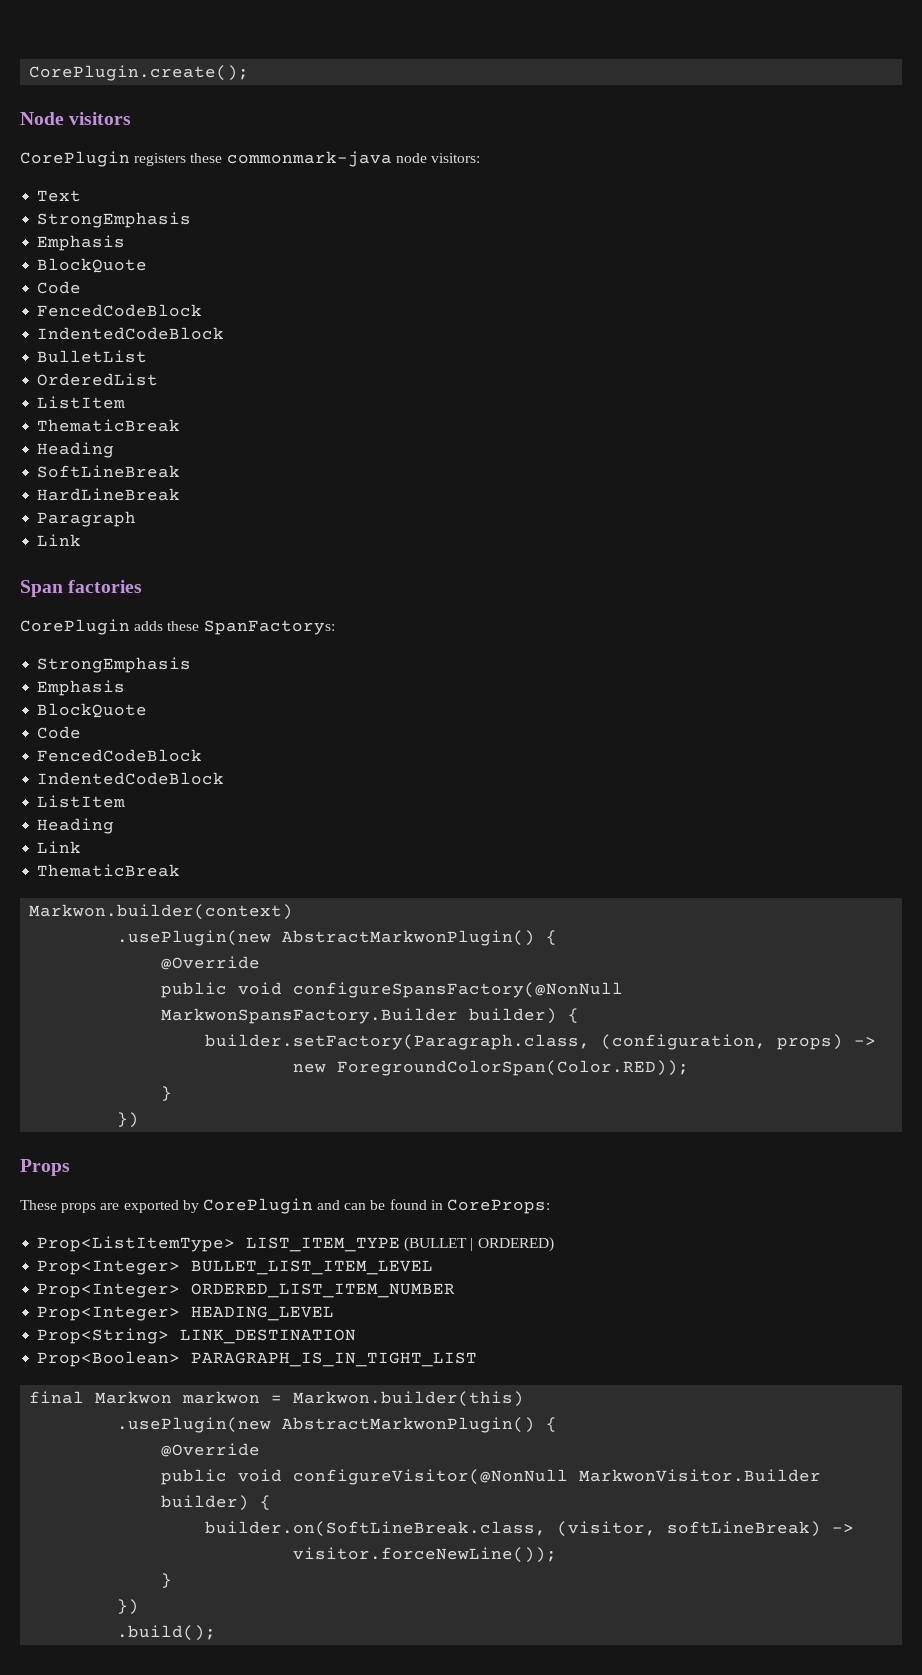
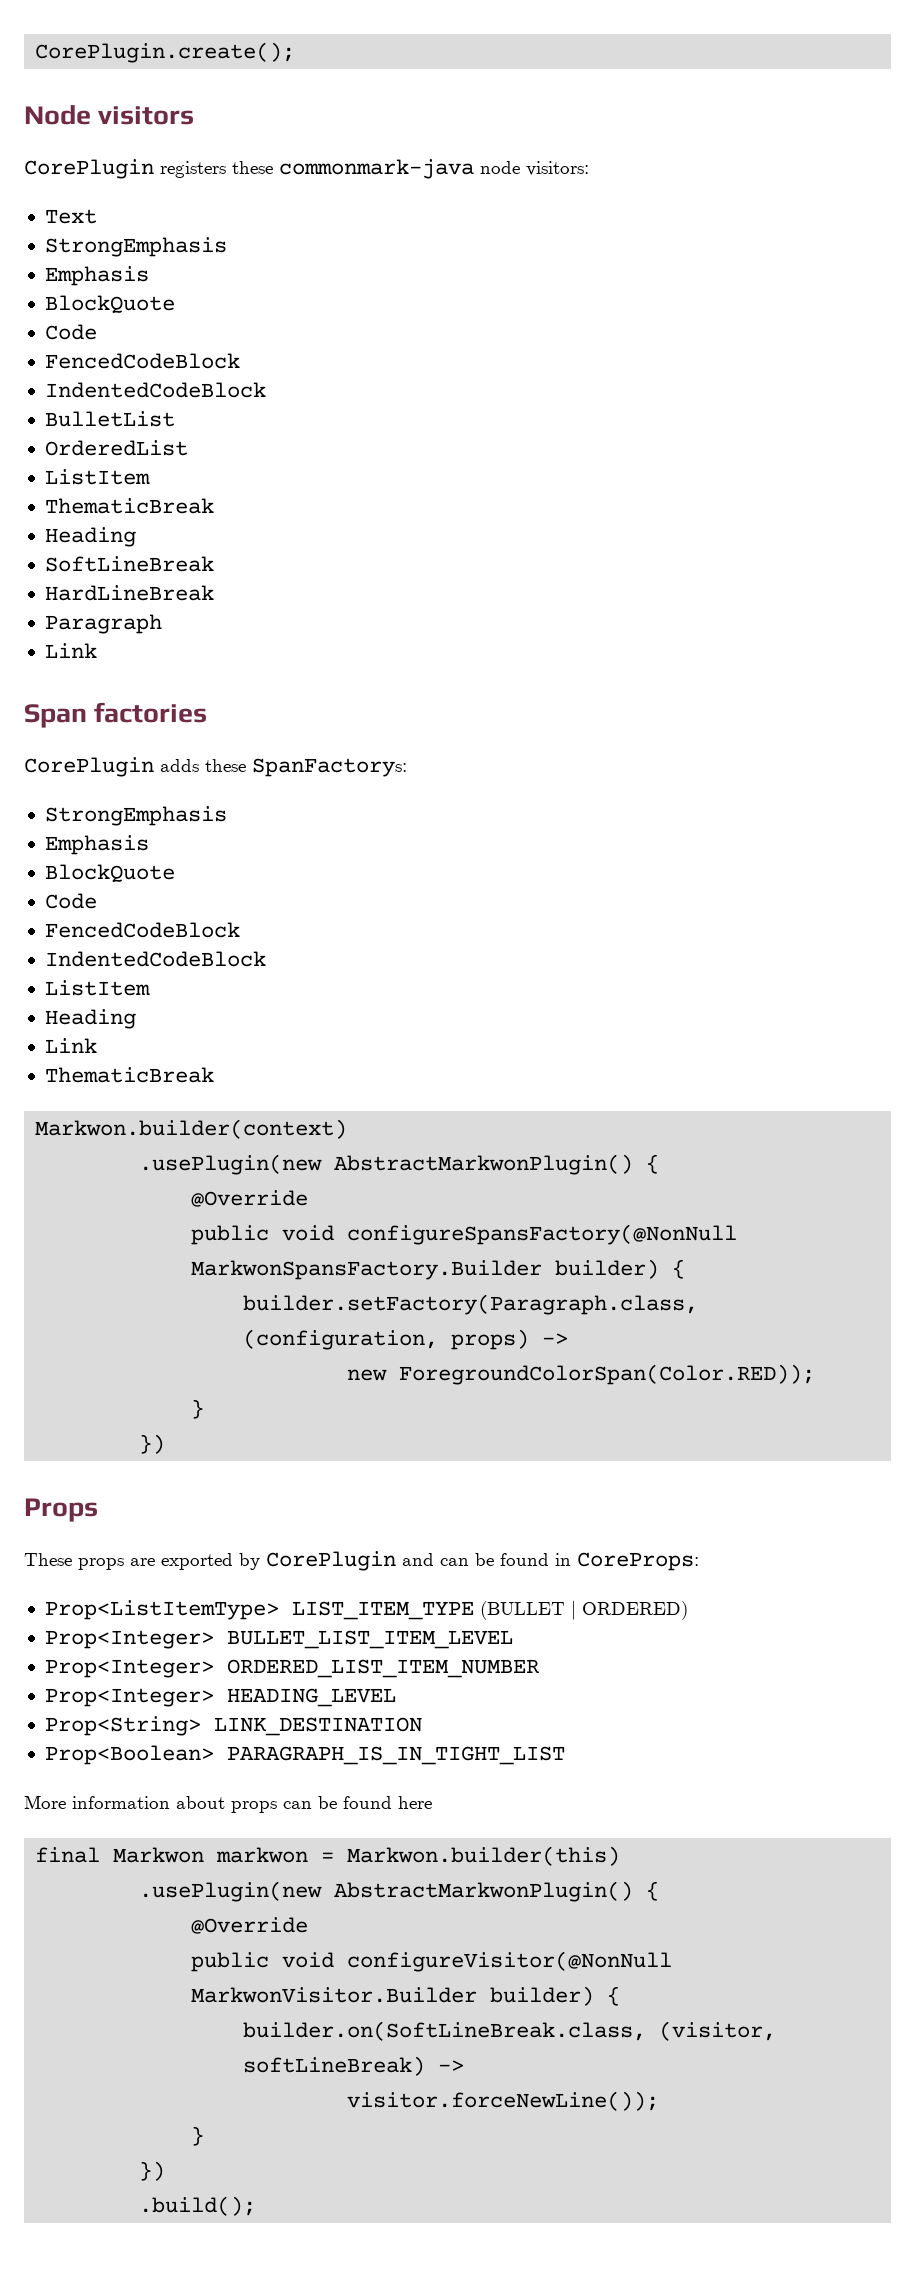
(478, 1359) none -> [24,1795,432,1813] // More information about props can be found here

